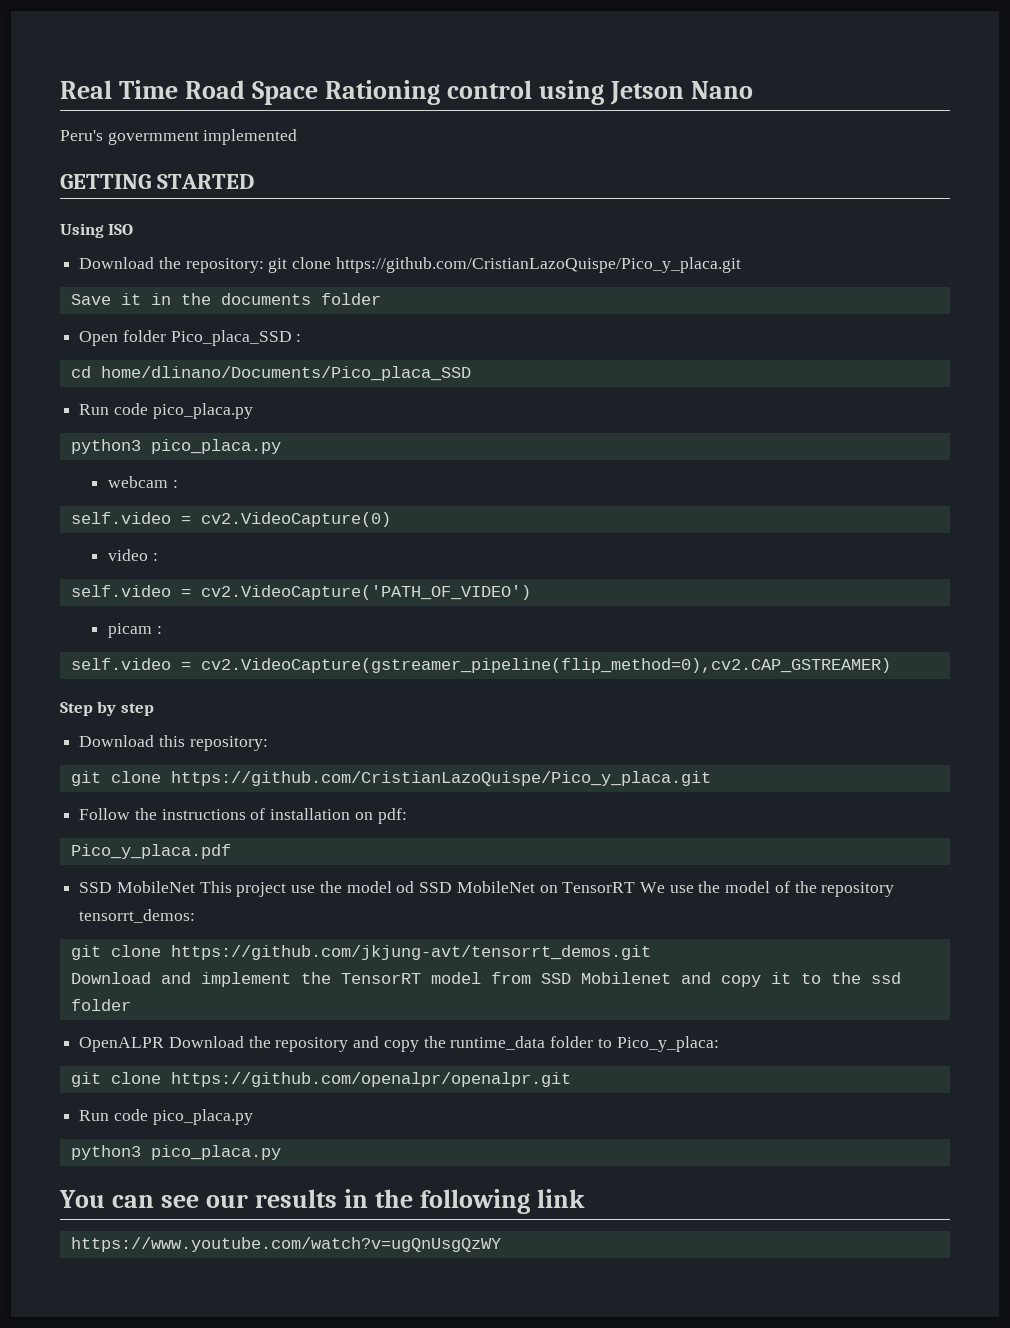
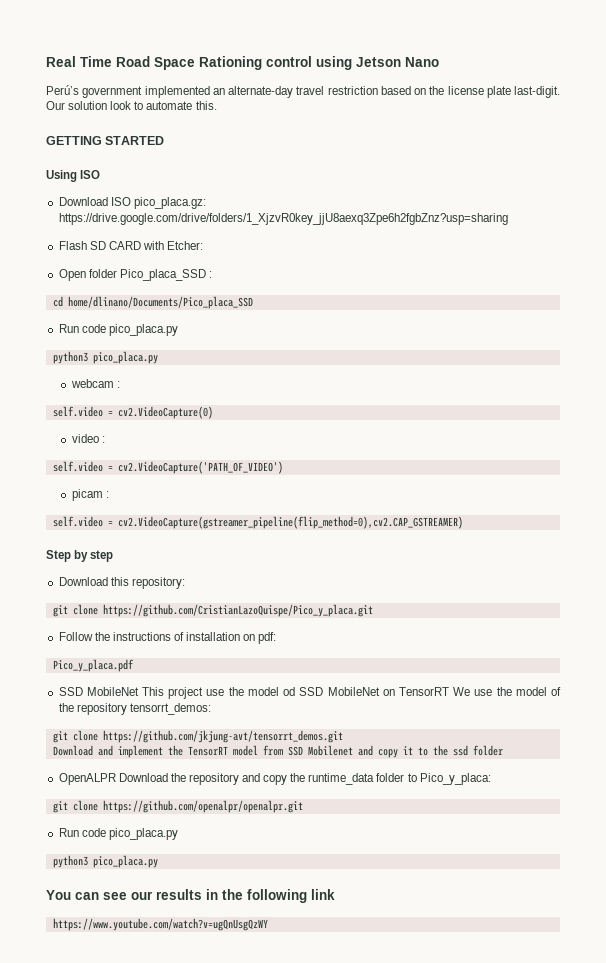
[60,130,199,145] Peru's govermment -> [46,85,143,98] Perú’s government
(298, 137) none -> [212,86,560,98] [46,101,217,110] an alternate-day travel restriction based on the license plate last-digit. Our solution look to automate this.
[158,257,741,273] [70,293,381,305] the repository: git clone https://github.com/CristianLazoQuispe/Pico_y_placa.git // Save it in the documents folder -> [110,197,206,209] [58,213,508,225] [58,241,204,250] ISO pico_placa.gz: https://drive.google.com/drive/folders/1_XjzvR0key_jjU8aexq3Zpe6h2fgbZnz?usp=sharing // Flash SD CARD with Etcher:

